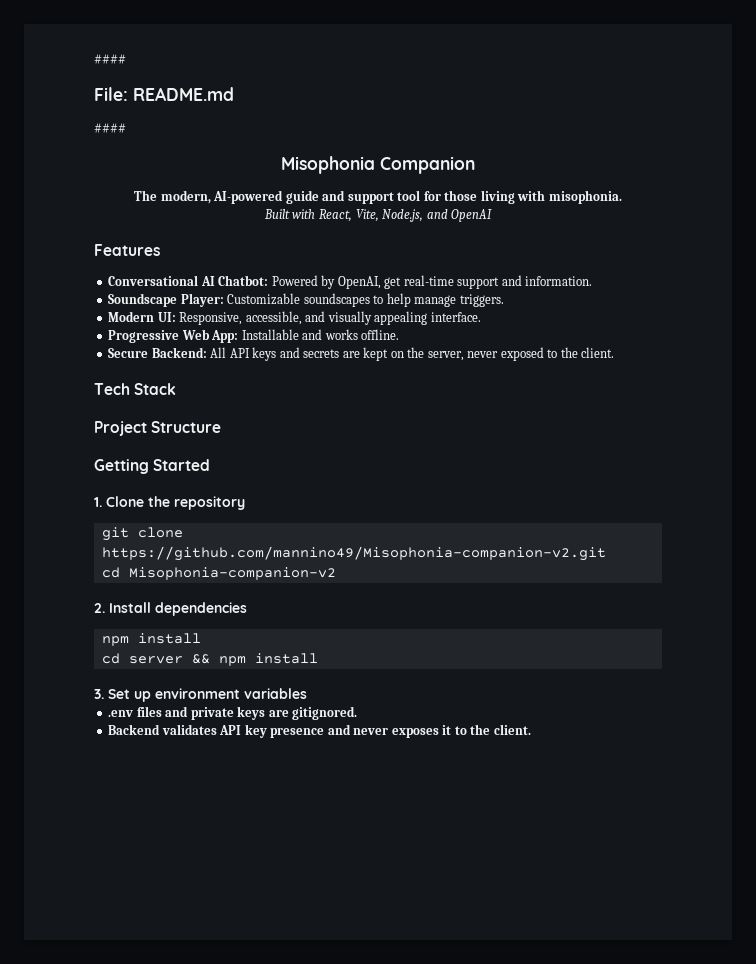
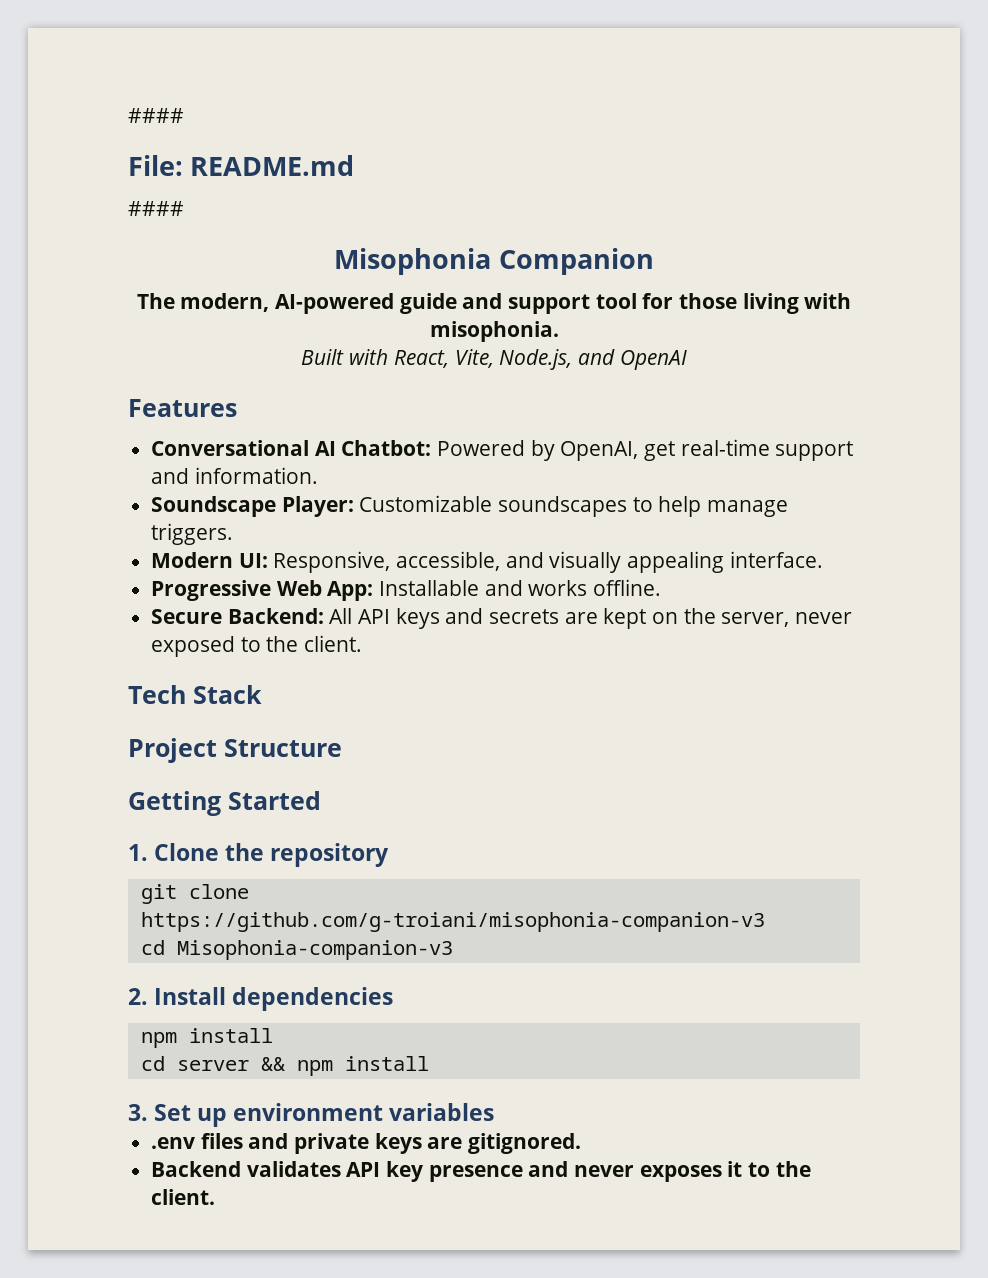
[101,546,606,561] [101,567,336,580] https://github.com/mannino49/Misophonia-companion-v2.git // cd Misophonia-companion-v2 -> [140,912,765,932] [140,940,453,960] https://github.com/g-troiani/misophonia-companion-v3 // cd Misophonia-companion-v3

